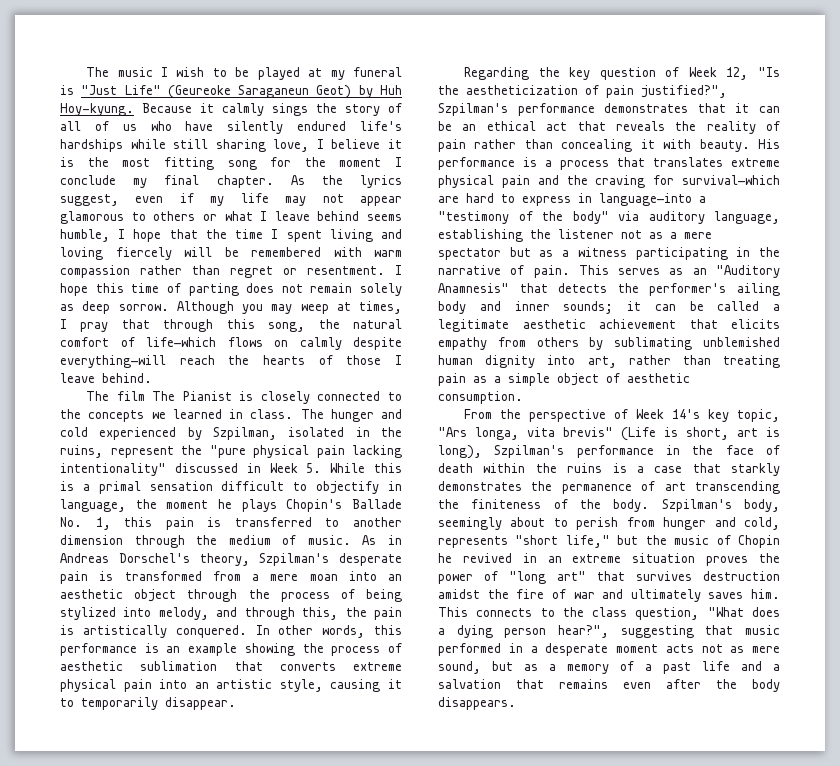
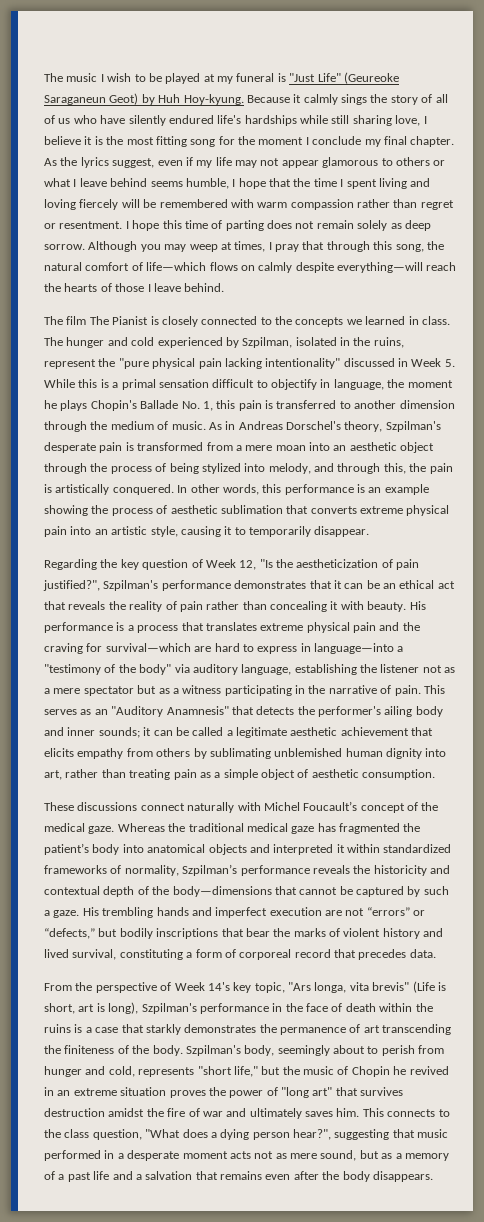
(523, 397) none -> [44,801,439,813] [44,823,421,834] [44,843,452,855] [44,864,450,876] [44,886,449,897] [44,907,426,918] [44,928,444,939] [44,949,436,960] // These discussions connect naturally with Michel Foucault’s concept of the medical gaze. Whereas the traditional medical gaze has fragmented the patient’s body into anatomical objects and interpreted it within standardized frameworks of normality, Szpilman’s performance reveals the historicity and contextual depth of the body—dimensions that cannot be captured by such a gaze. His trembling hands and imperfect execution are not “errors” or “defects,” but bodily inscriptions that bear the marks of violent history and lived survival, constituting a form of corporeal record that precedes data.

